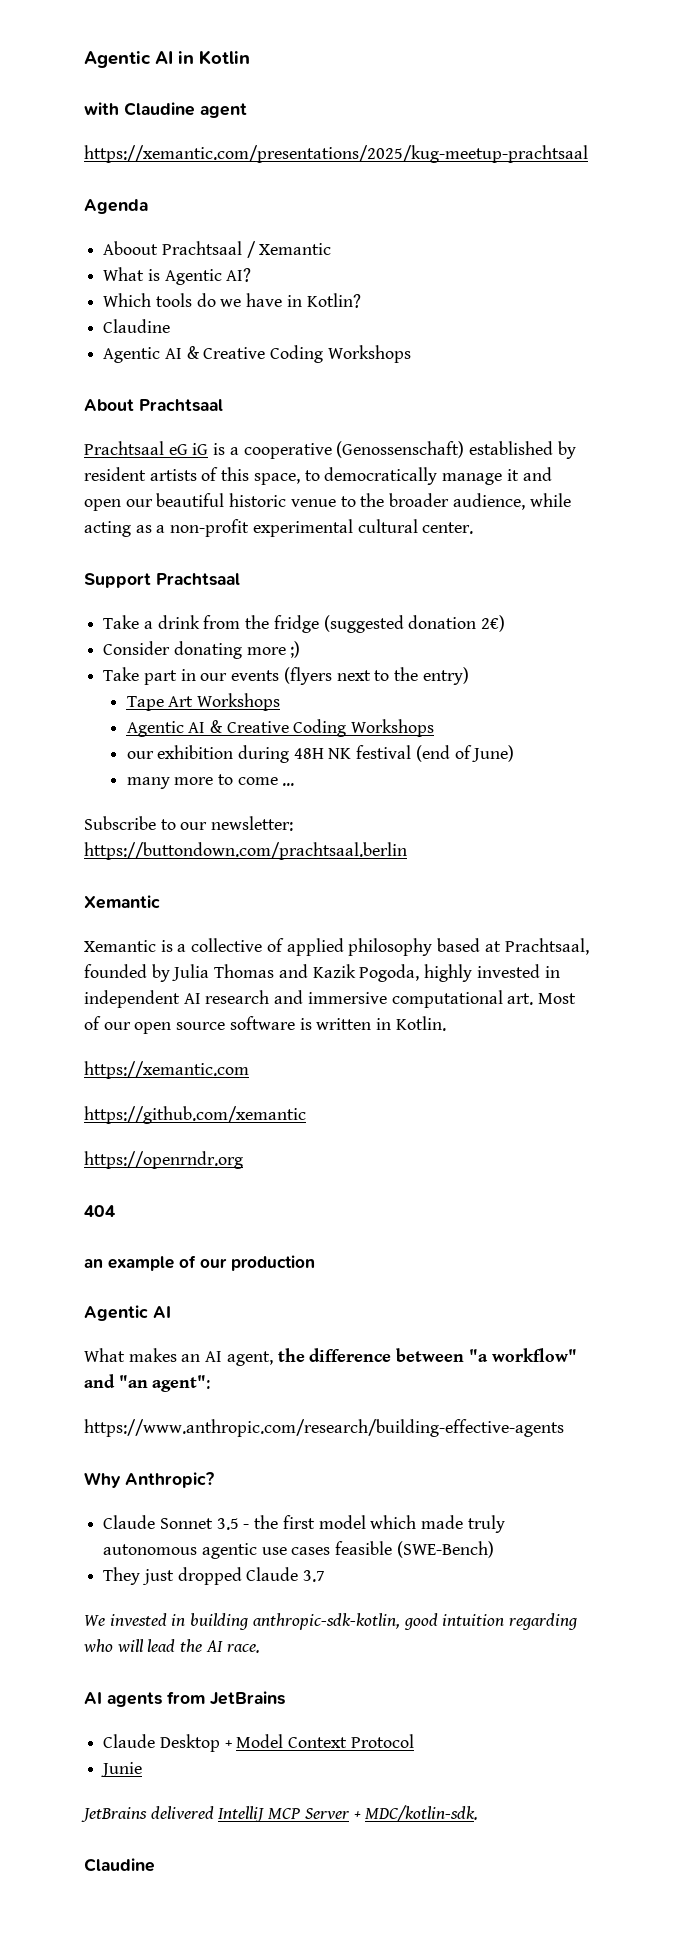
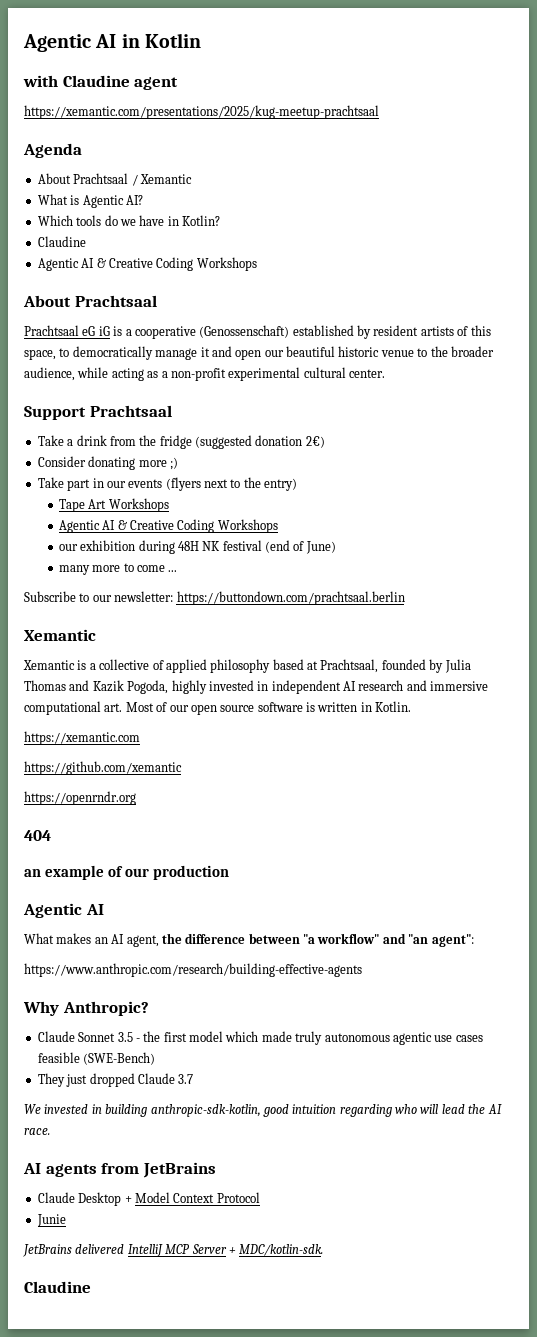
[103,241,159,255] Aboout -> [37,173,71,184] About

